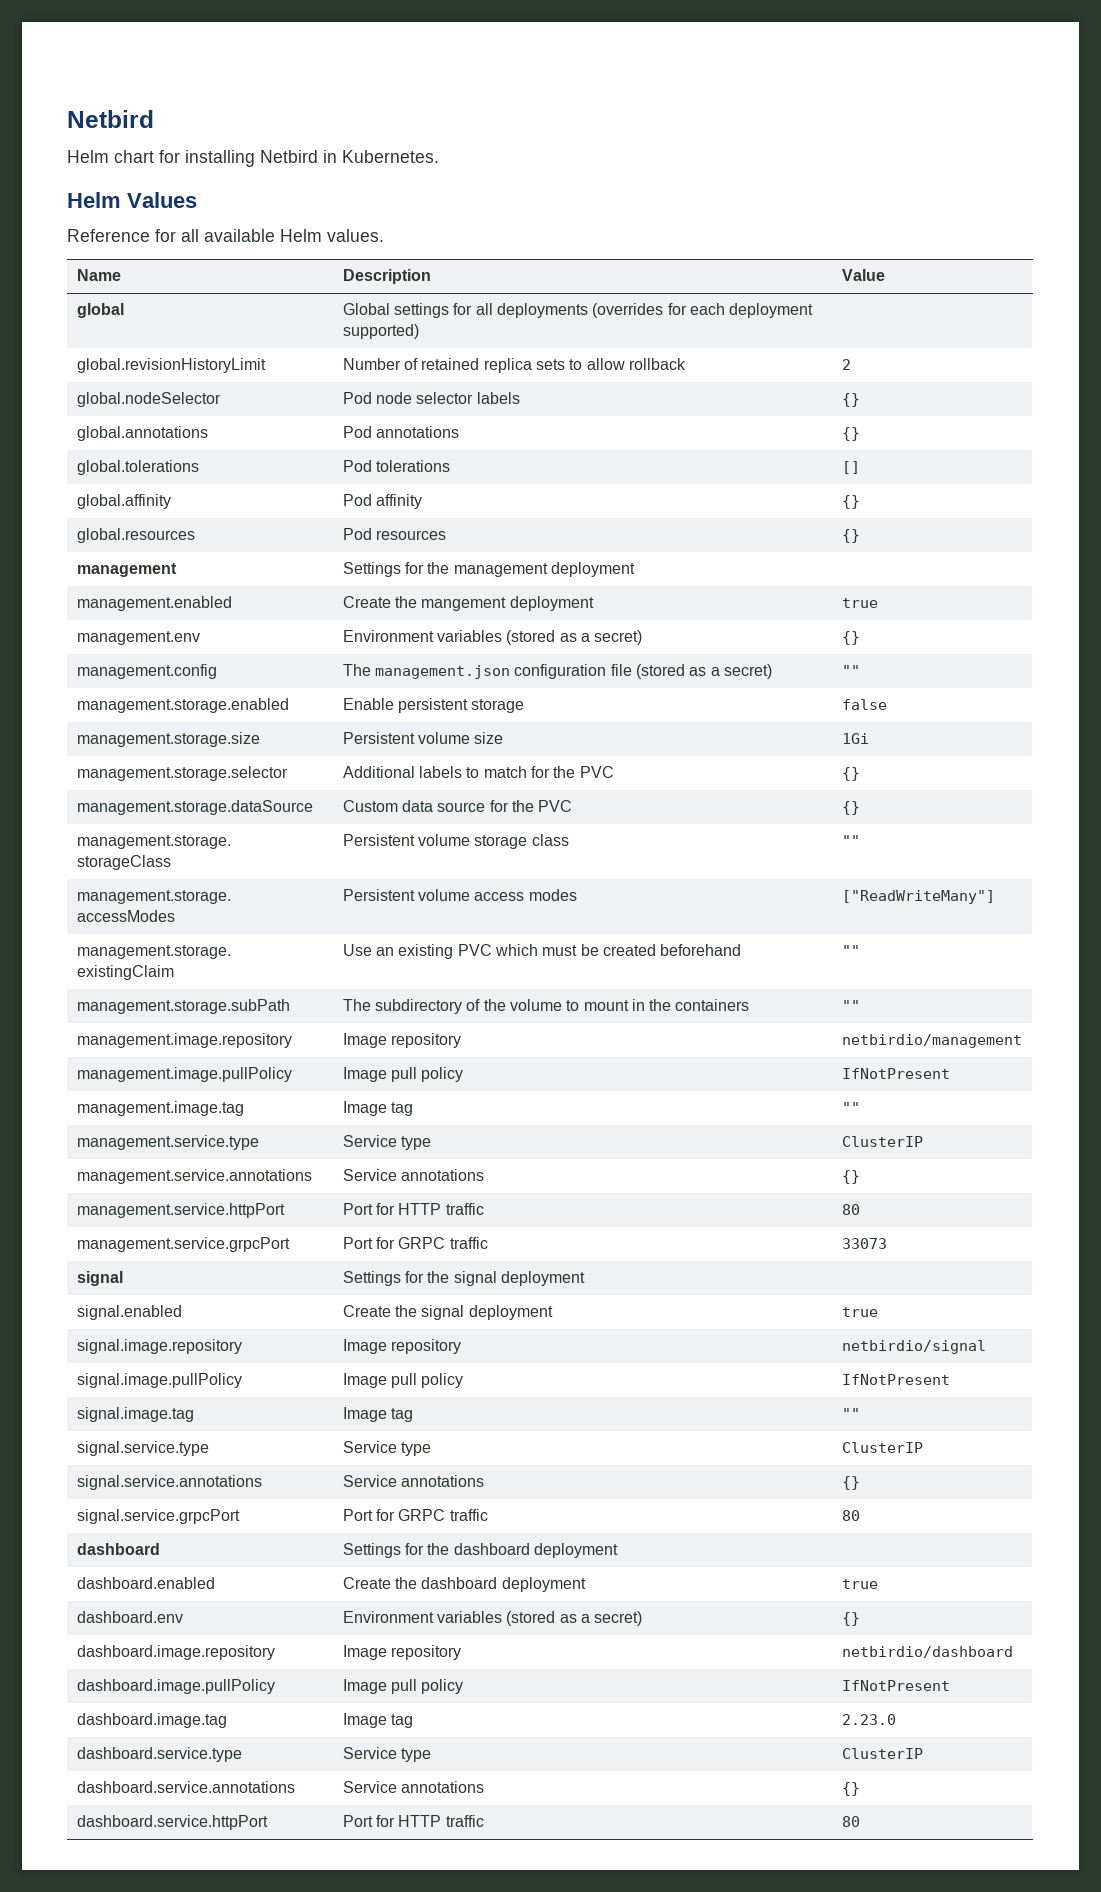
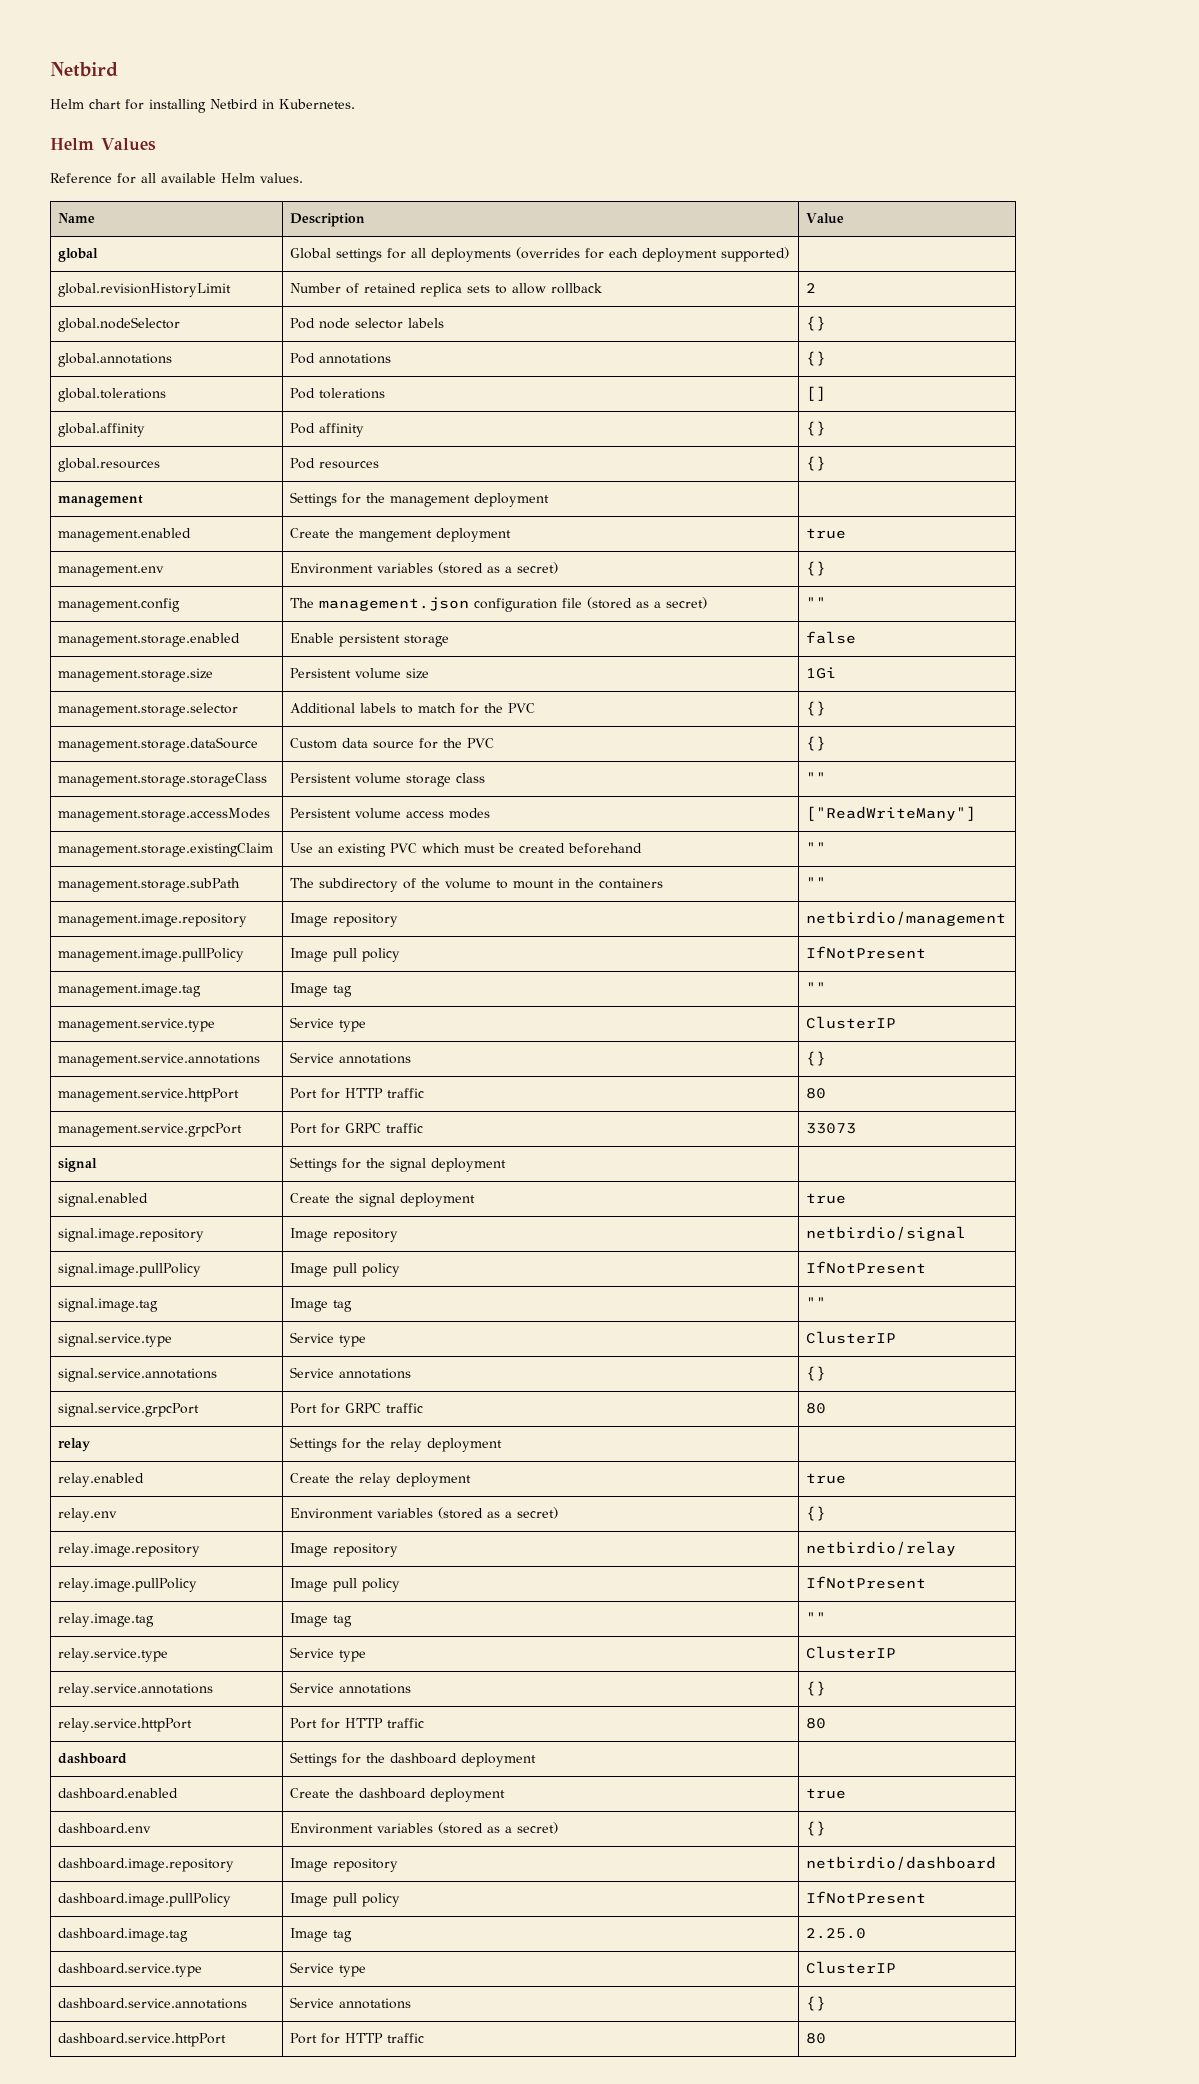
(860, 1515) none -> [58,1438,91,1452] [290,1437,503,1452] [58,1473,145,1487] [290,1473,472,1487] [806,1473,847,1484] [58,1508,118,1522] [290,1507,559,1519] [806,1506,827,1521] [58,1543,201,1557] [290,1543,399,1557] [806,1541,957,1556] [58,1578,198,1592] [290,1578,401,1592] [806,1576,927,1589] [58,1613,155,1627] [290,1613,353,1627] [806,1612,827,1623] [58,1648,169,1662] [290,1647,367,1662] [806,1646,897,1659] [58,1683,214,1697] [290,1682,412,1694] [806,1681,827,1696] [58,1718,193,1732] [290,1718,425,1729] [806,1718,827,1729] // relay | Settings for the relay deployment | // relay.enabled | Create the relay deployment | true // relay.env | Environment variables (stored as a secret) | {} // relay.image.repository | Image repository | netbirdio/relay // relay.image.pullPolicy | Image pull policy | IfNotPresent // relay.image.tag | Image tag | "" // relay.service.type | Service type | ClusterIP // relay.service.annotations | Service annotations | {} // relay.service.httpPort | Port for HTTP traffic | 80
[841,1714,896,1725] 2.23.0 -> [806,1928,867,1939] 2.25.0

